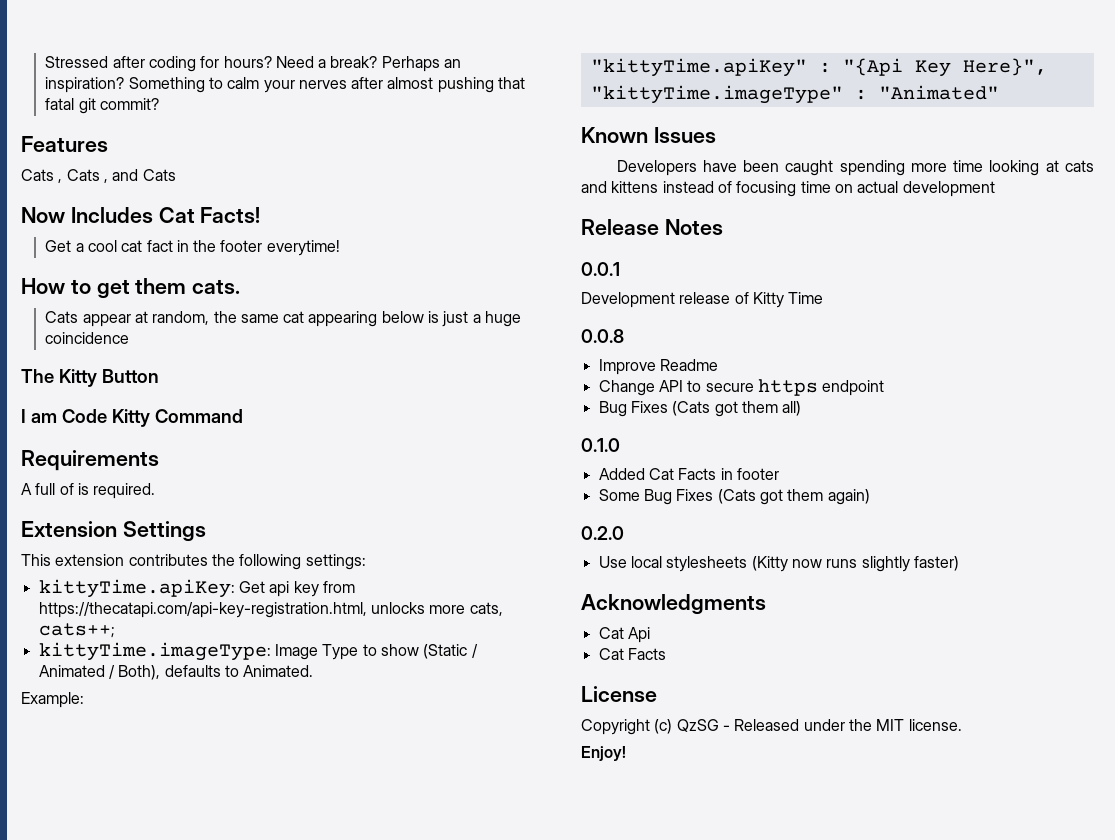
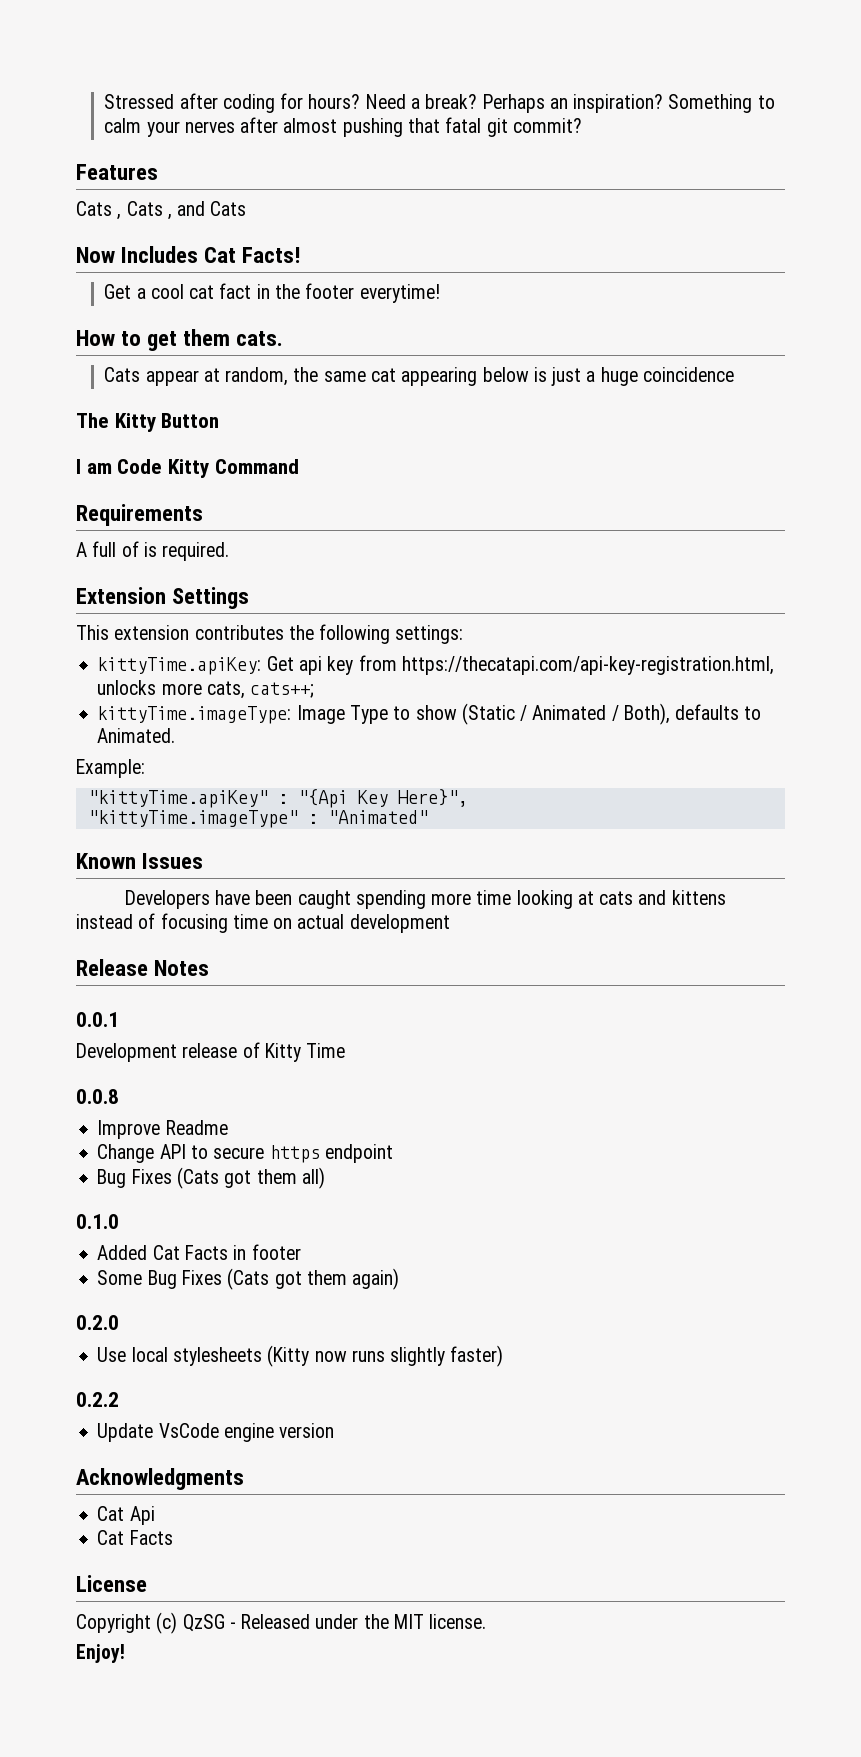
(959, 563) none -> [76,1392,119,1407] [97,1423,335,1442] // 0.2.2 // Update VsCode engine version

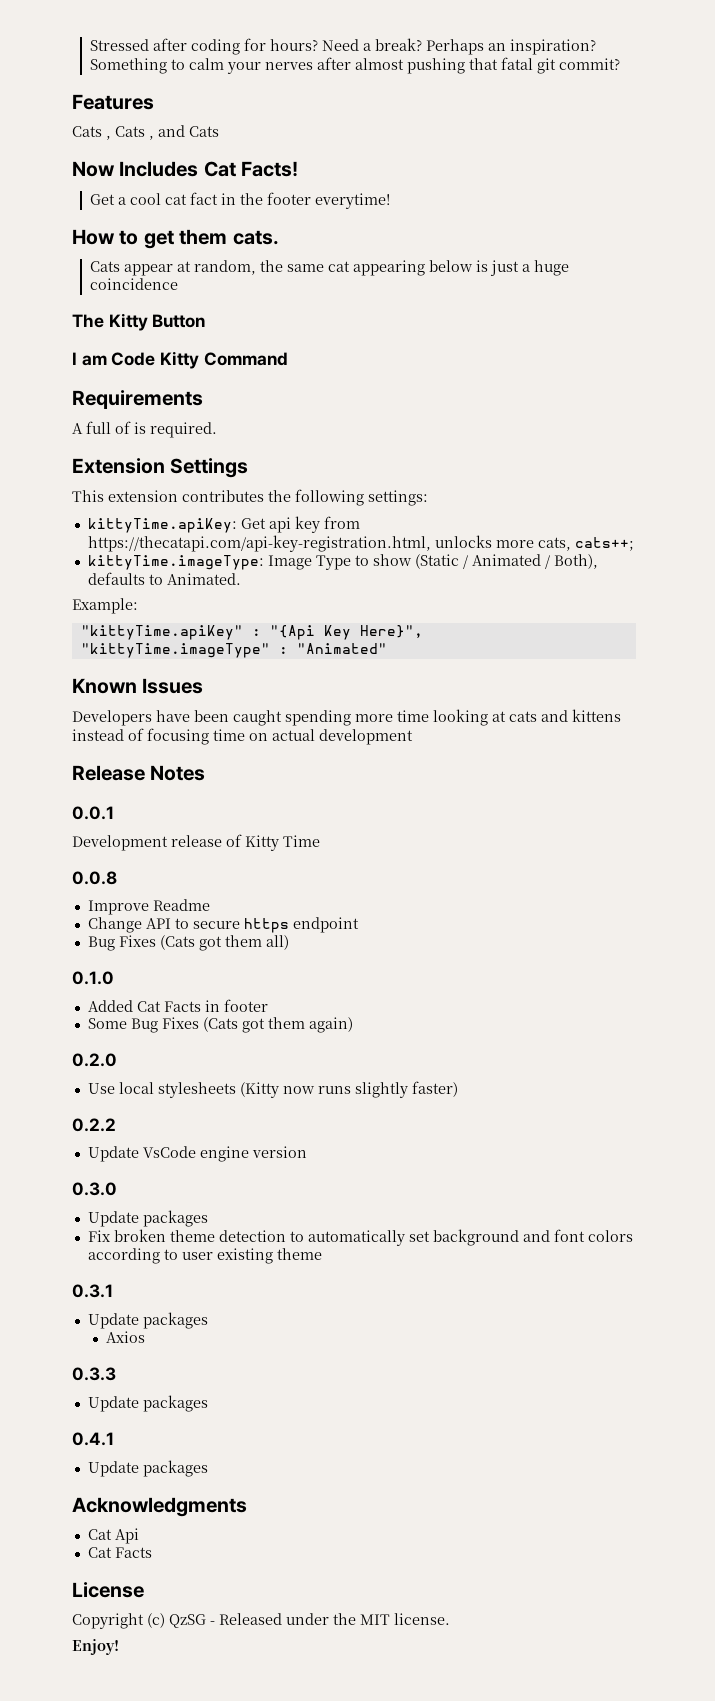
(335, 1430) none -> [72,1182,117,1196] [87,1210,208,1227] [87,1229,633,1246] [87,1248,322,1264] [72,1284,113,1298] [87,1312,208,1329] [105,1331,145,1343] [72,1367,116,1381] [87,1395,208,1412] [72,1432,114,1446] [87,1460,208,1477] // 0.3.0 // Update packages // Fix broken theme detection to automatically set background and font colors according to user existing theme // 0.3.1 // Update packages // Axios // 0.3.3 // Update packages // 0.4.1 // Update packages

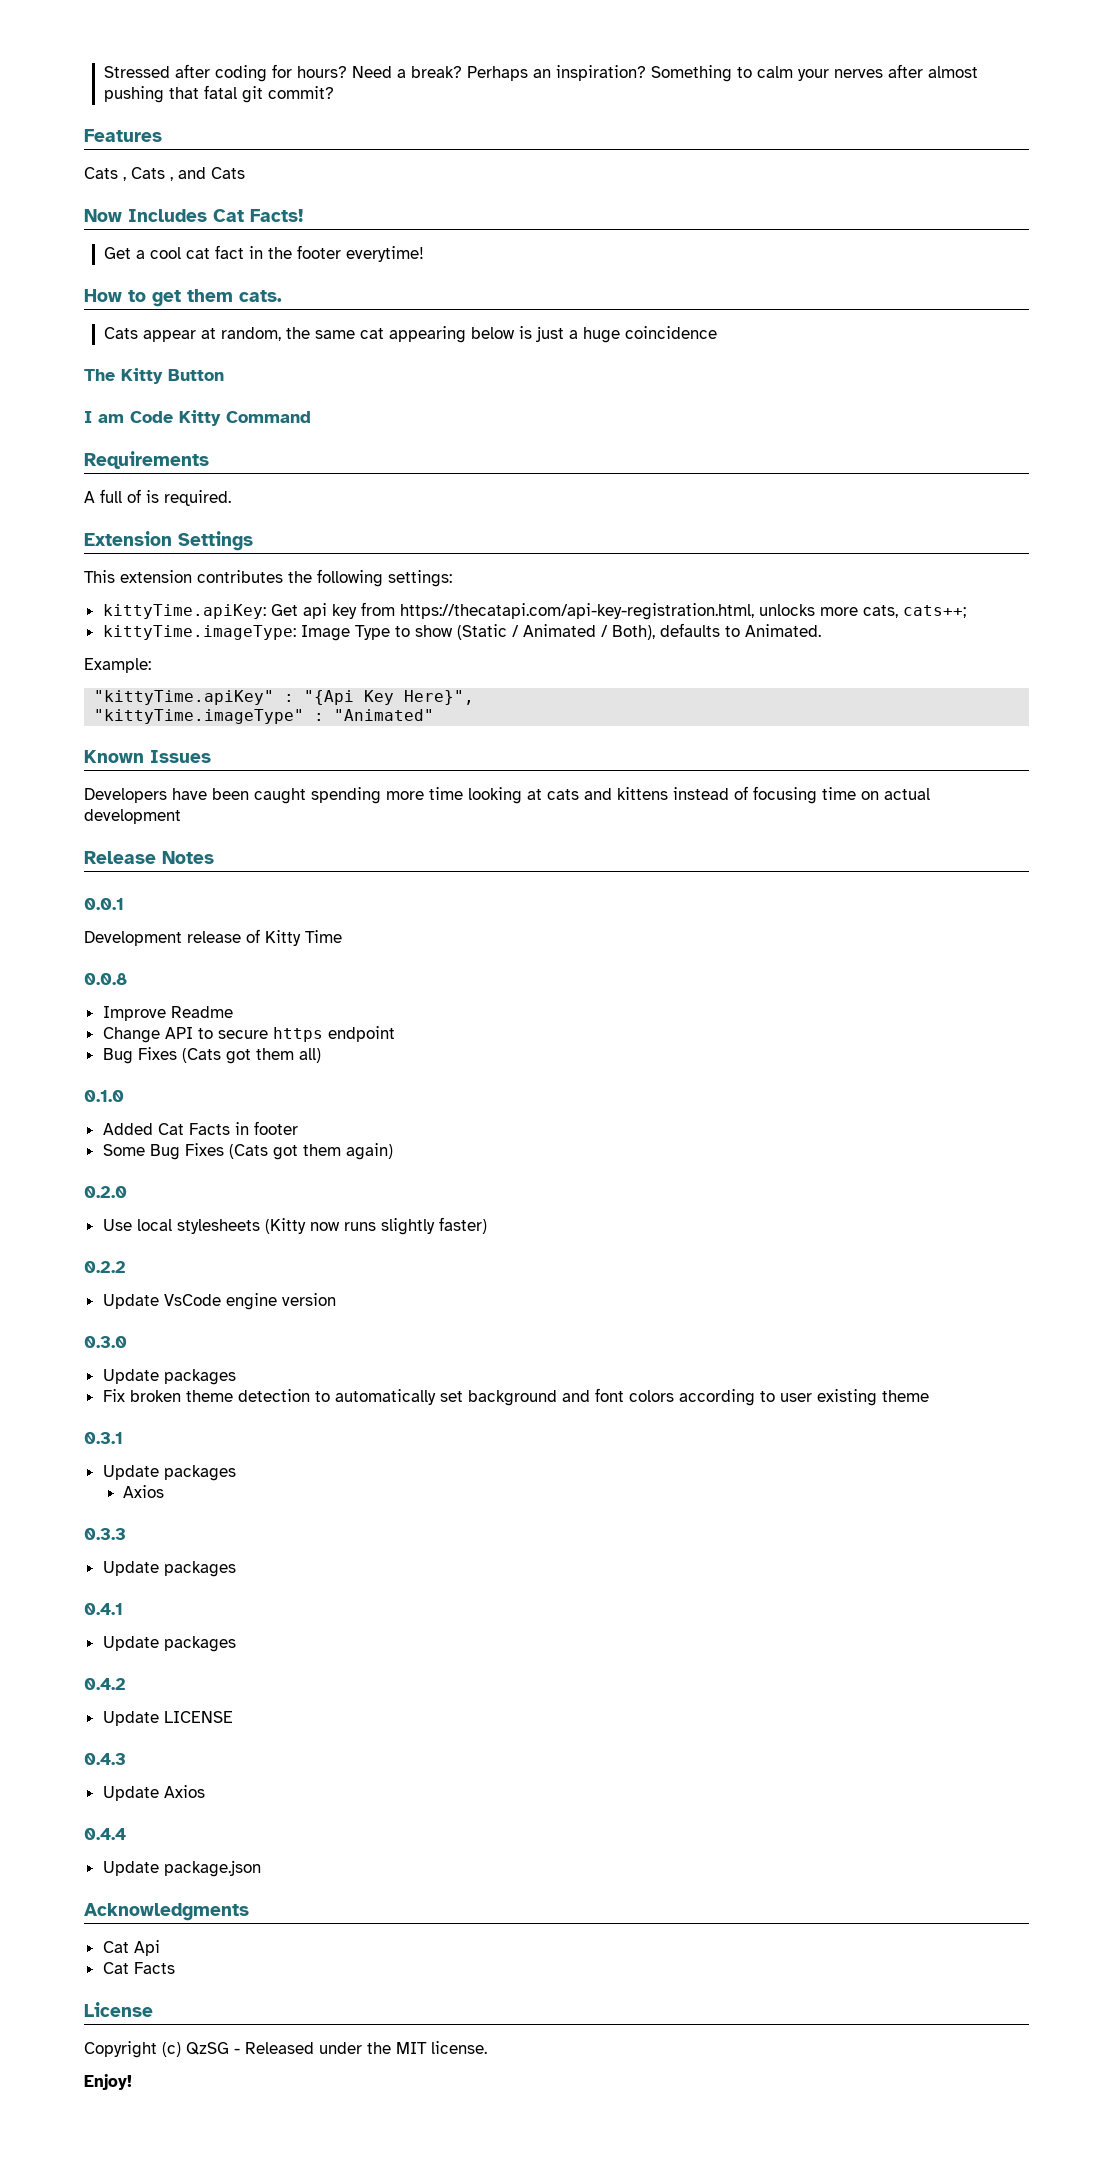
(208, 1468) none -> [84,1678,126,1690] [102,1711,233,1726] [84,1753,126,1765] [102,1785,205,1801] [84,1828,126,1840] [102,1860,261,1877] // 0.4.2 // Update LICENSE // 0.4.3 // Update Axios // 0.4.4 // Update package.json

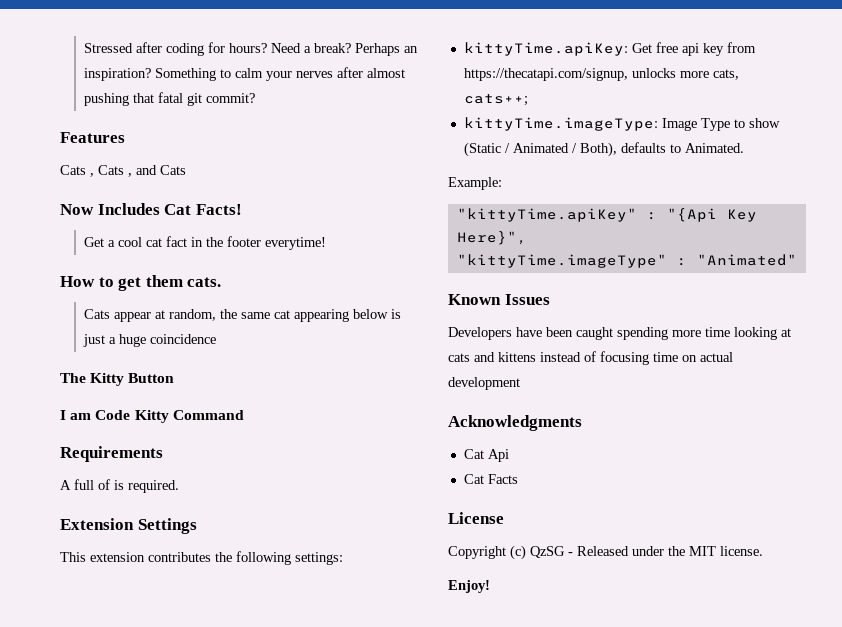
(298, 610) none -> [655,42,678,53] free
[399,603,754,620] https://thecatapi.com/api-key-registration.html, -> [463,68,628,81] https://thecatapi.com/signup,
[84,851,214,864] [84,898,124,910] [84,929,342,946] [84,973,127,985] [102,1006,233,1021] [102,1026,395,1043] [102,1047,321,1064] [84,1090,124,1102] [102,1121,298,1135] [102,1143,393,1160] [84,1186,127,1198] [102,1217,487,1235] [84,1261,126,1273] [102,1293,336,1310] [84,1336,127,1348] [102,1369,236,1385] [102,1388,929,1406] [84,1432,123,1444] [102,1465,236,1481] [122,1485,164,1498] [84,1528,126,1540] [102,1561,236,1577] [84,1603,123,1615] [102,1636,236,1652] [84,1678,126,1690] [102,1711,233,1726] [84,1753,126,1765] [102,1785,205,1801] [84,1828,126,1840] [102,1860,261,1877] // Release Notes // 0.0.1 // Development release of Kitty Time // 0.0.8 // Improve Readme // Change API to secure https endpoint // Bug Fixes (Cats got them all) // 0.1.0 // Added Cat Facts in footer // Some Bug Fixes (Cats got them again) // 0.2.0 // Use local stylesheets (Kitty now runs slightly faster) // 0.2.2 // Update VsCode engine version // 0.3.0 // Update packages // Fix broken theme detection to automatically set background and font colors according to user existing theme // 0.3.1 // Update packages // Axios // 0.3.3 // Update packages // 0.4.1 // Update packages // 0.4.2 // Update LICENSE // 0.4.3 // Update Axios // 0.4.4 // Update package.json -> (520, 383) none

